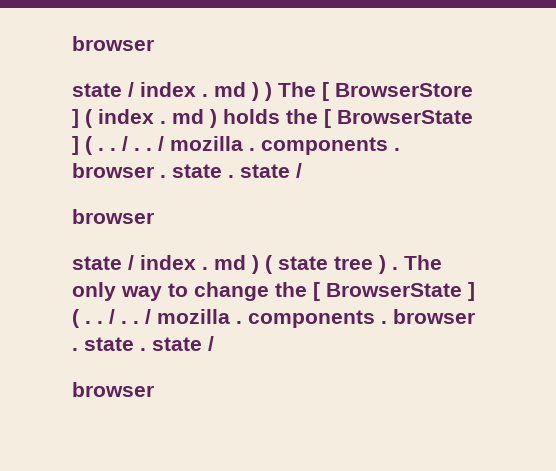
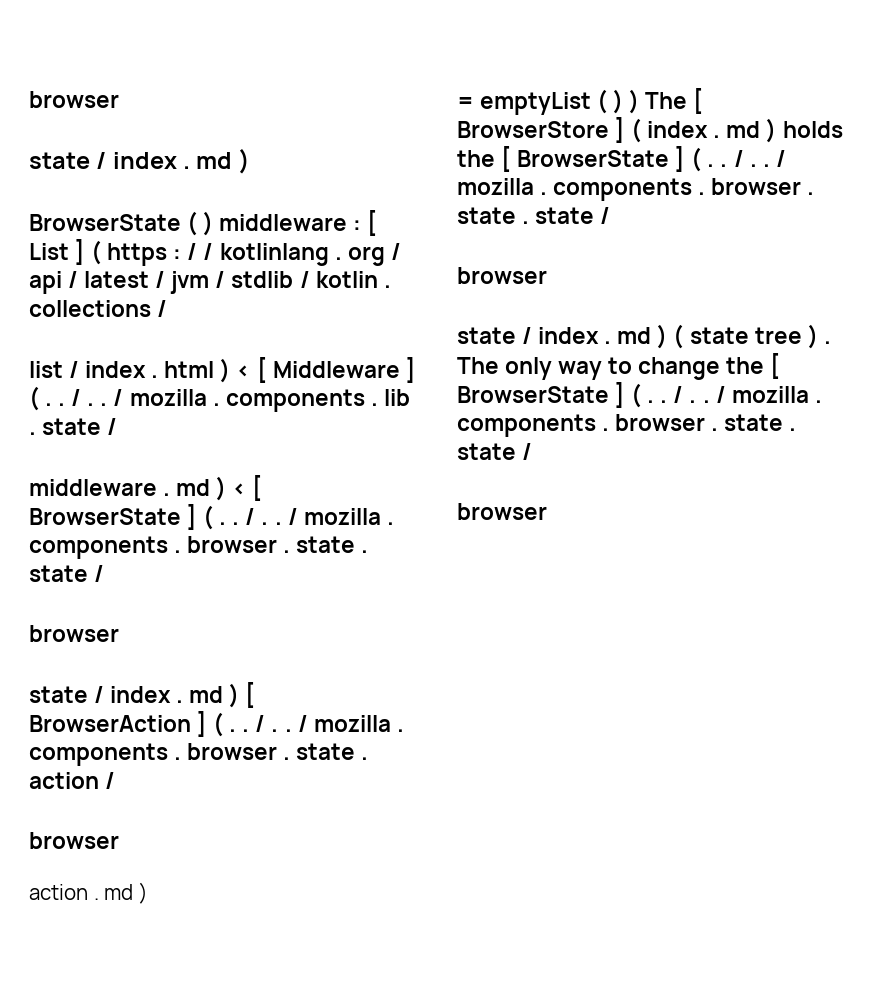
[72,36,154,51] [72,82,259,101] browser // state / index . md ) -> [29,91,119,108] [29,149,250,174] [29,210,378,236] [29,239,401,266] [29,271,391,294] [29,300,168,317] [29,357,416,383] [29,386,410,412] [29,418,118,435] [29,475,263,501] [29,504,394,530] [29,536,369,559] [29,565,105,582] [29,625,119,642] [29,682,256,708] [29,711,404,737] [29,743,369,766] [29,772,116,789] [29,832,119,849] [29,882,148,904] [457,89,624,115] browser // state / index . md ) // BrowserState ( ) middleware : [ List ] ( https : / / kotlinlang . org / api / latest / jvm / stdlib / kotlin . collections / // list / index . html ) < [ Middleware ] ( . . / . . / mozilla . components . lib . state / // middleware . md ) < [ BrowserState ] ( . . / . . / mozilla . components . browser . state . state / // browser // state / index . md ) [ BrowserAction ] ( . . / . . / mozilla . components . browser . state . action / // browser // action . md ) // = emptyList ( )

